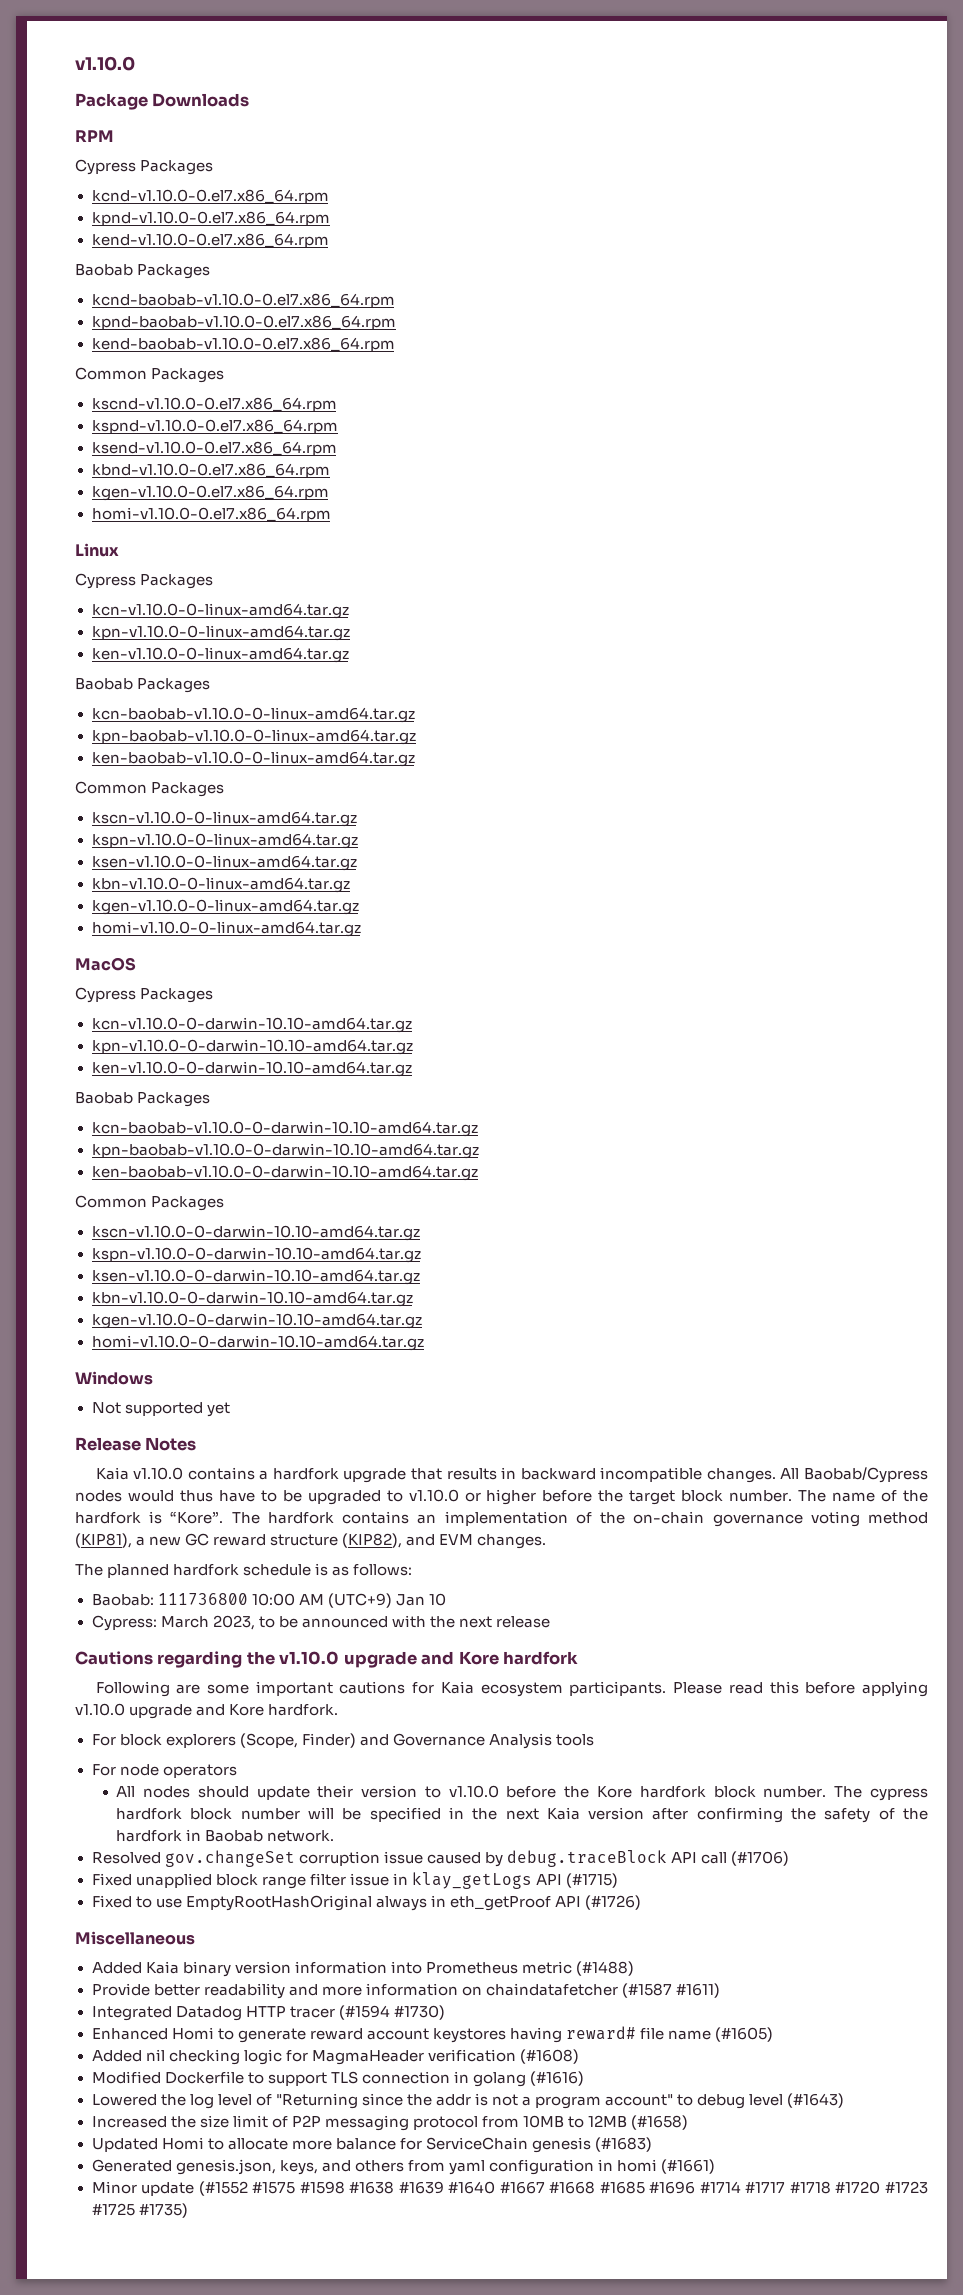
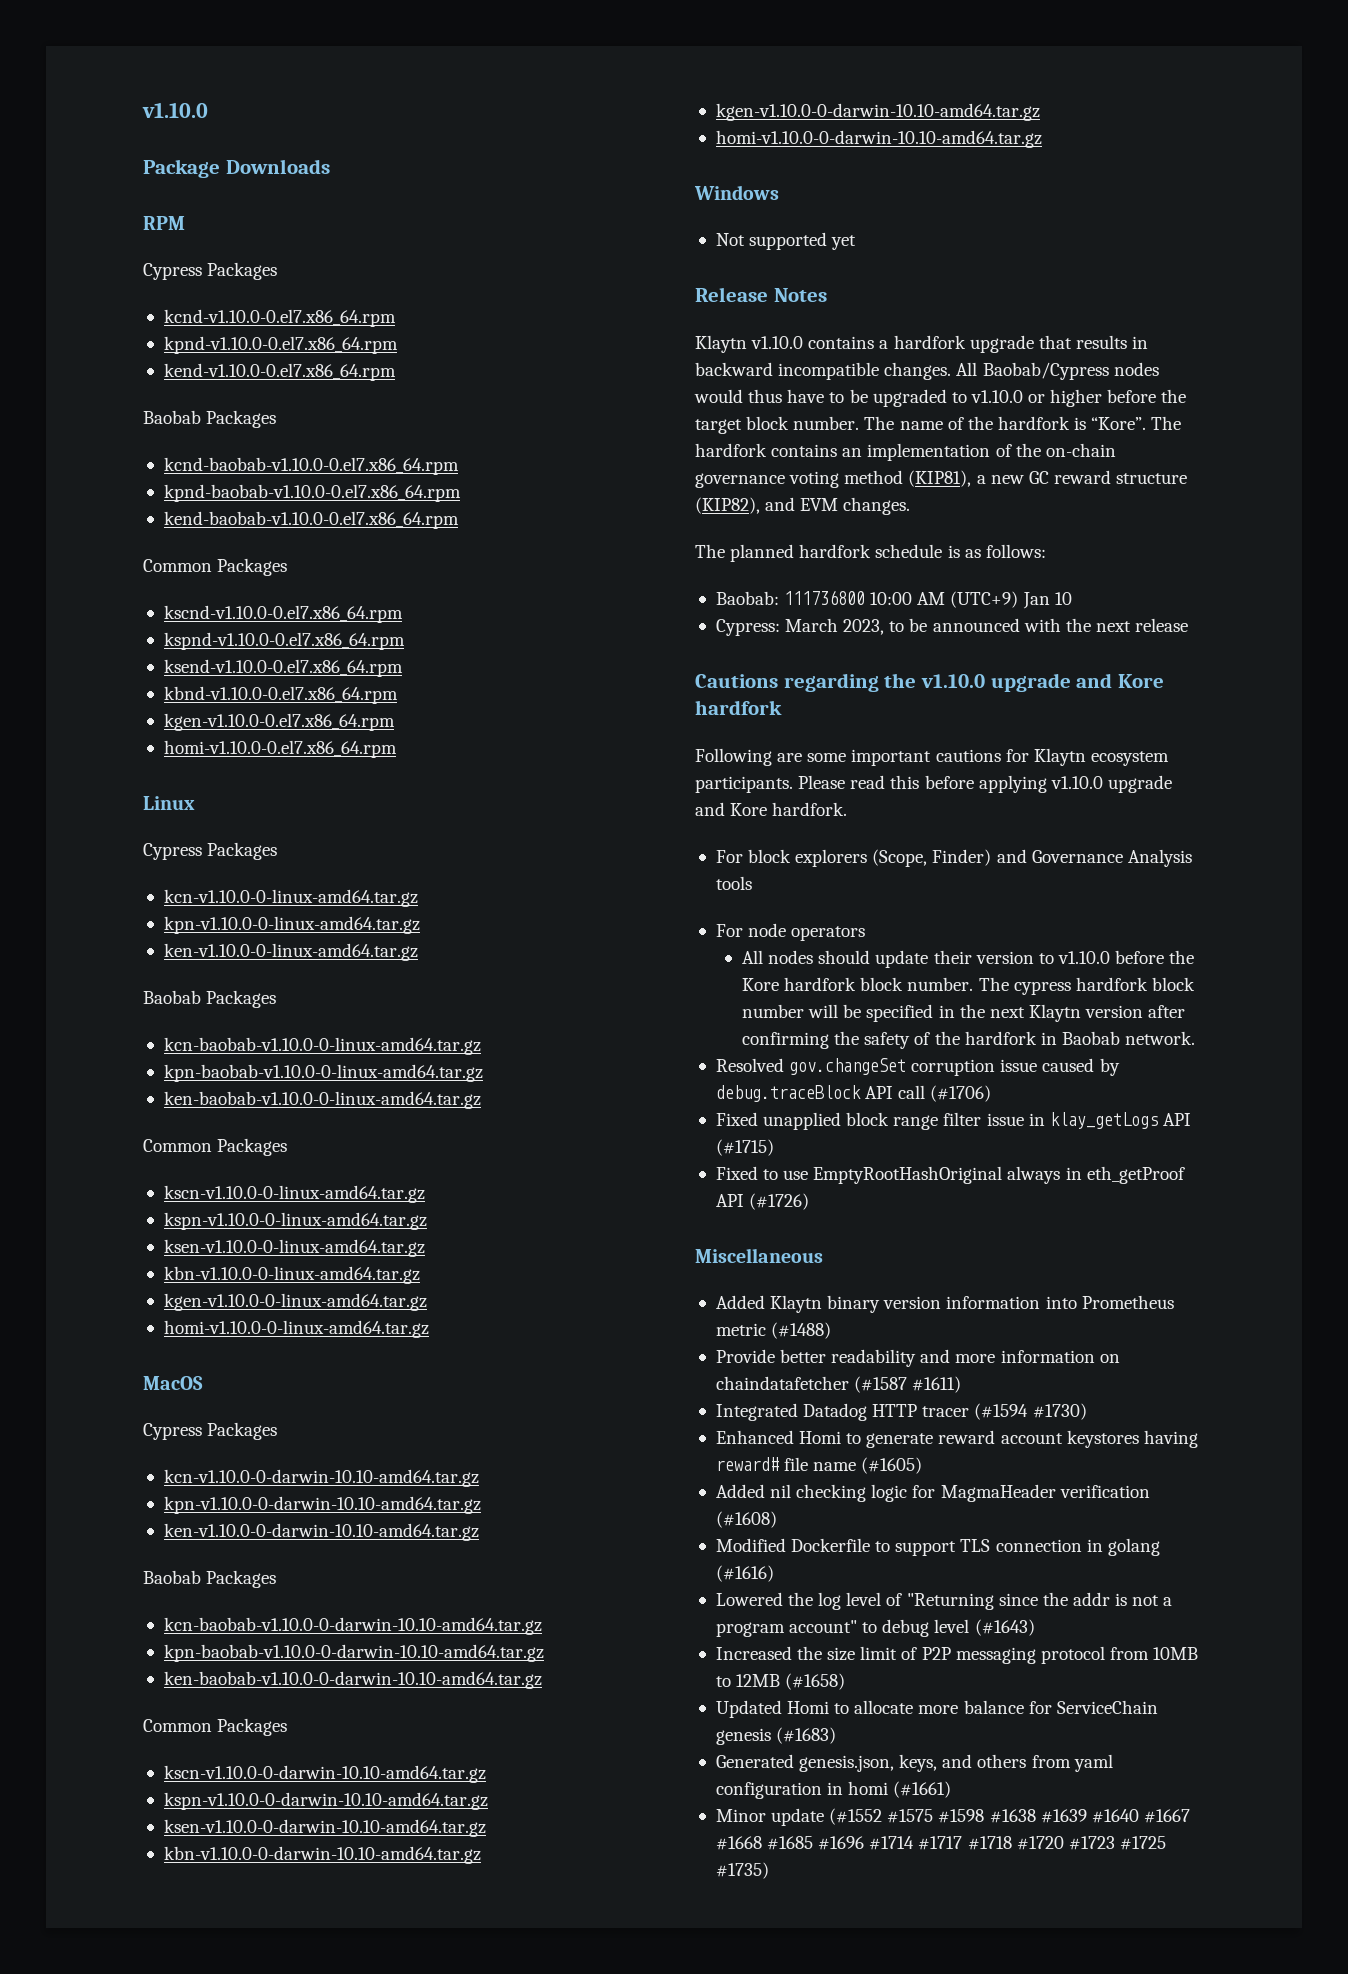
[95,1467,129,1480] Kaia -> [695,335,747,353] Klaytn
[440,1681,474,1694] Kaia -> [1033,748,1086,766] Klaytn
[546,1807,580,1820] Kaia -> [1028,1004,1081,1022] Klaytn
[145,1961,179,1974] Kaia -> [770,1295,823,1313] Klaytn

